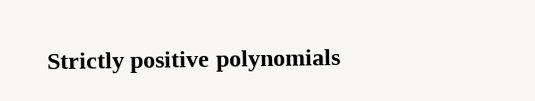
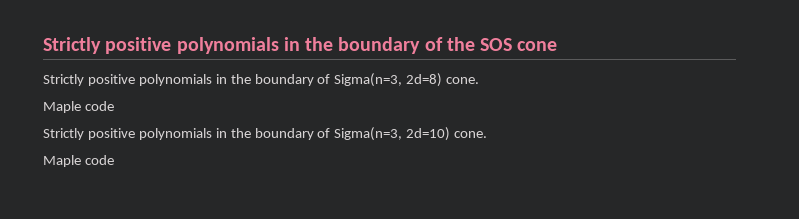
[47,48,341,75] Strictly positive polynomials -> [43,37,558,54] [43,73,480,87] [43,101,114,113] [43,127,488,141] [43,155,114,167] Strictly positive polynomials in the boundary of the SOS cone // Strictly positive polynomials in the boundary of Sigma(n=3, 2d=8) cone. // Maple code // Strictly positive polynomials in the boundary of Sigma(n=3, 2d=10) cone. // Maple code

